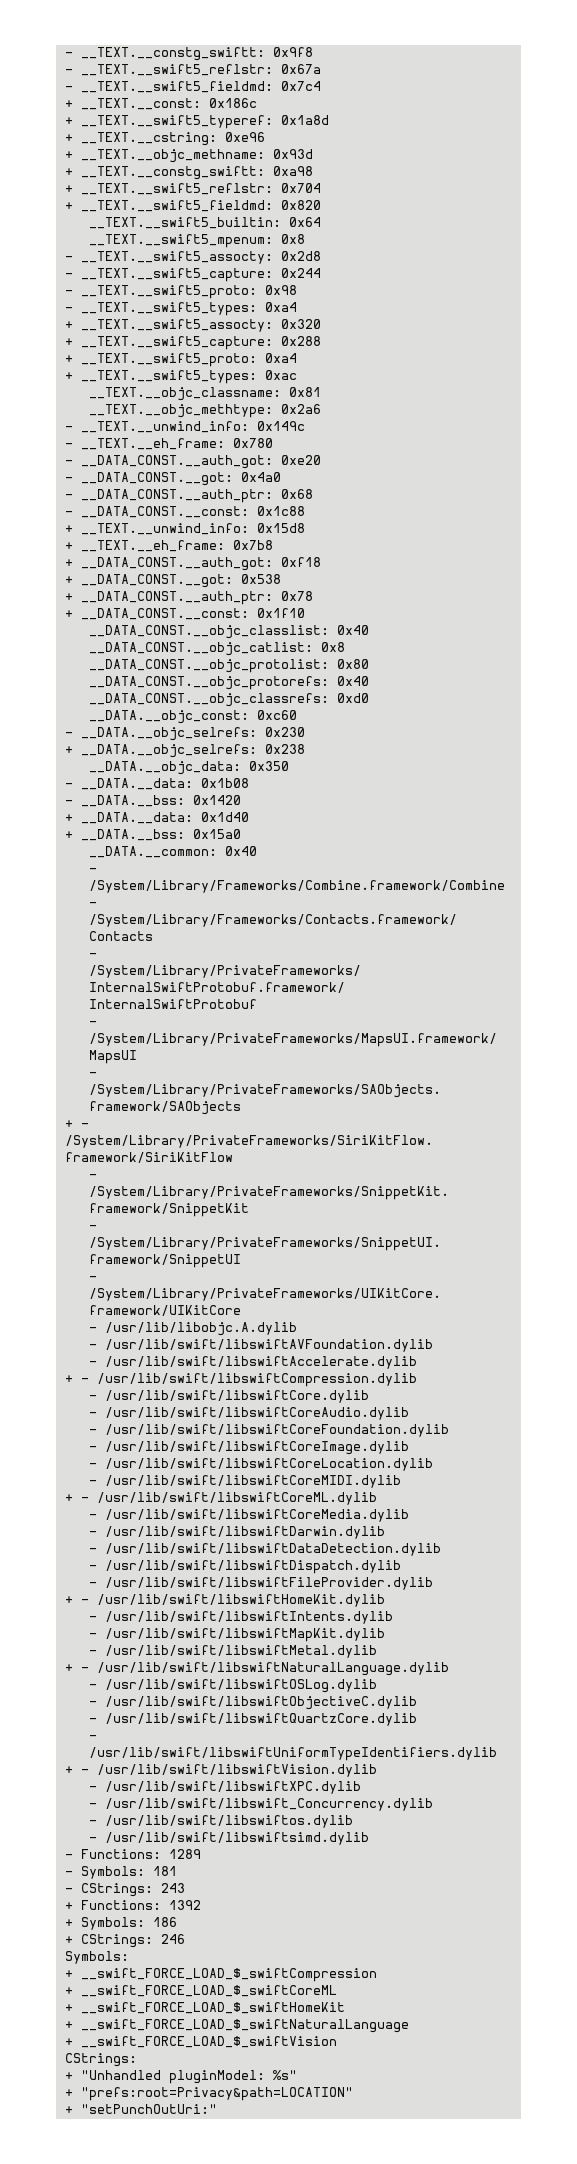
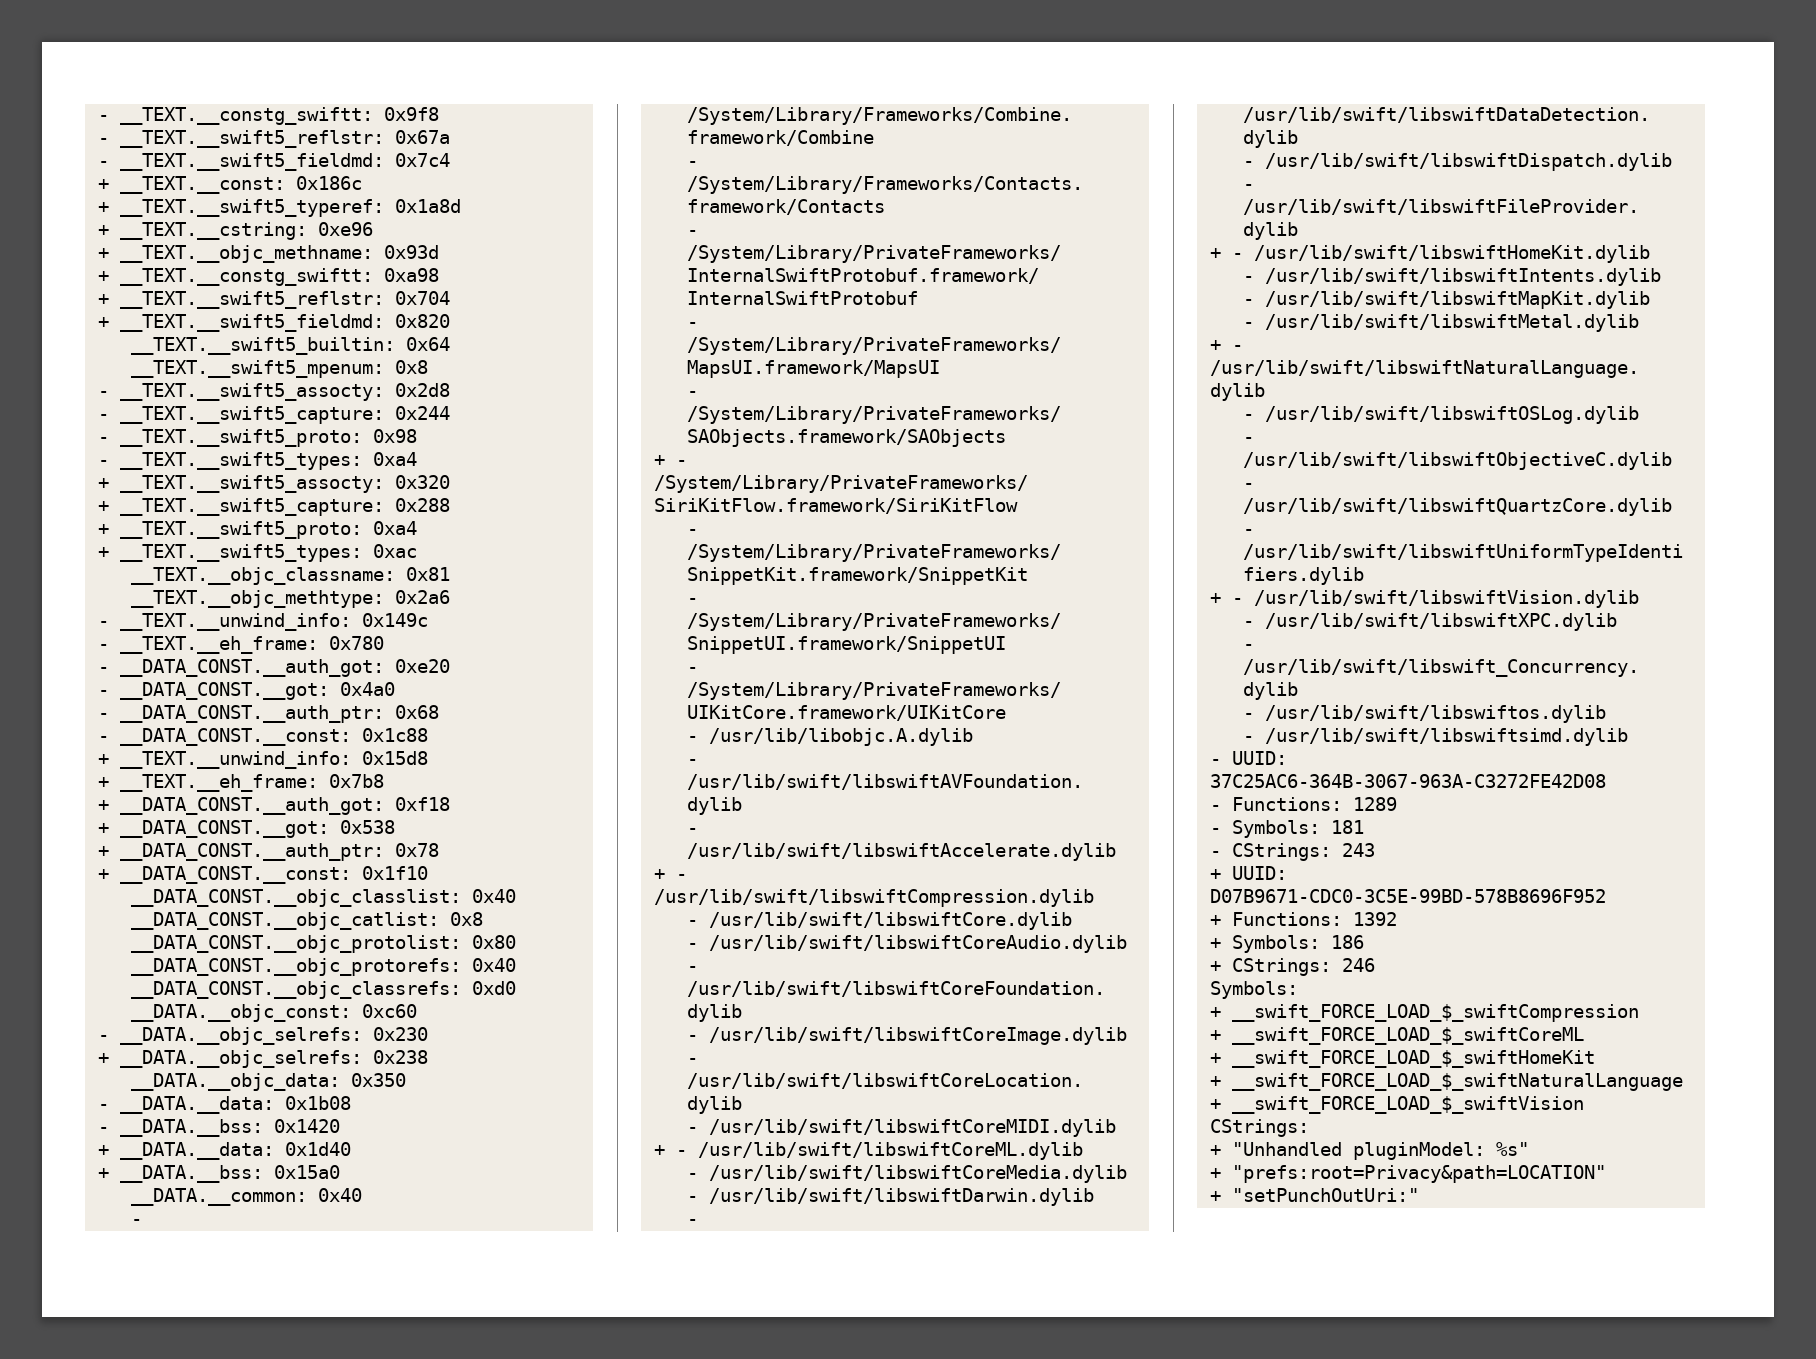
(369, 1838) none -> [1209,751,1287,765] [1209,774,1606,788] // - UUID: 37C25AC6-364B-3067-963A-C3272FE42D08
(185, 1888) none -> [1209,866,1287,880] [1209,889,1606,903] // + UUID: D07B9671-CDC0-3C5E-99BD-578B8696F952

